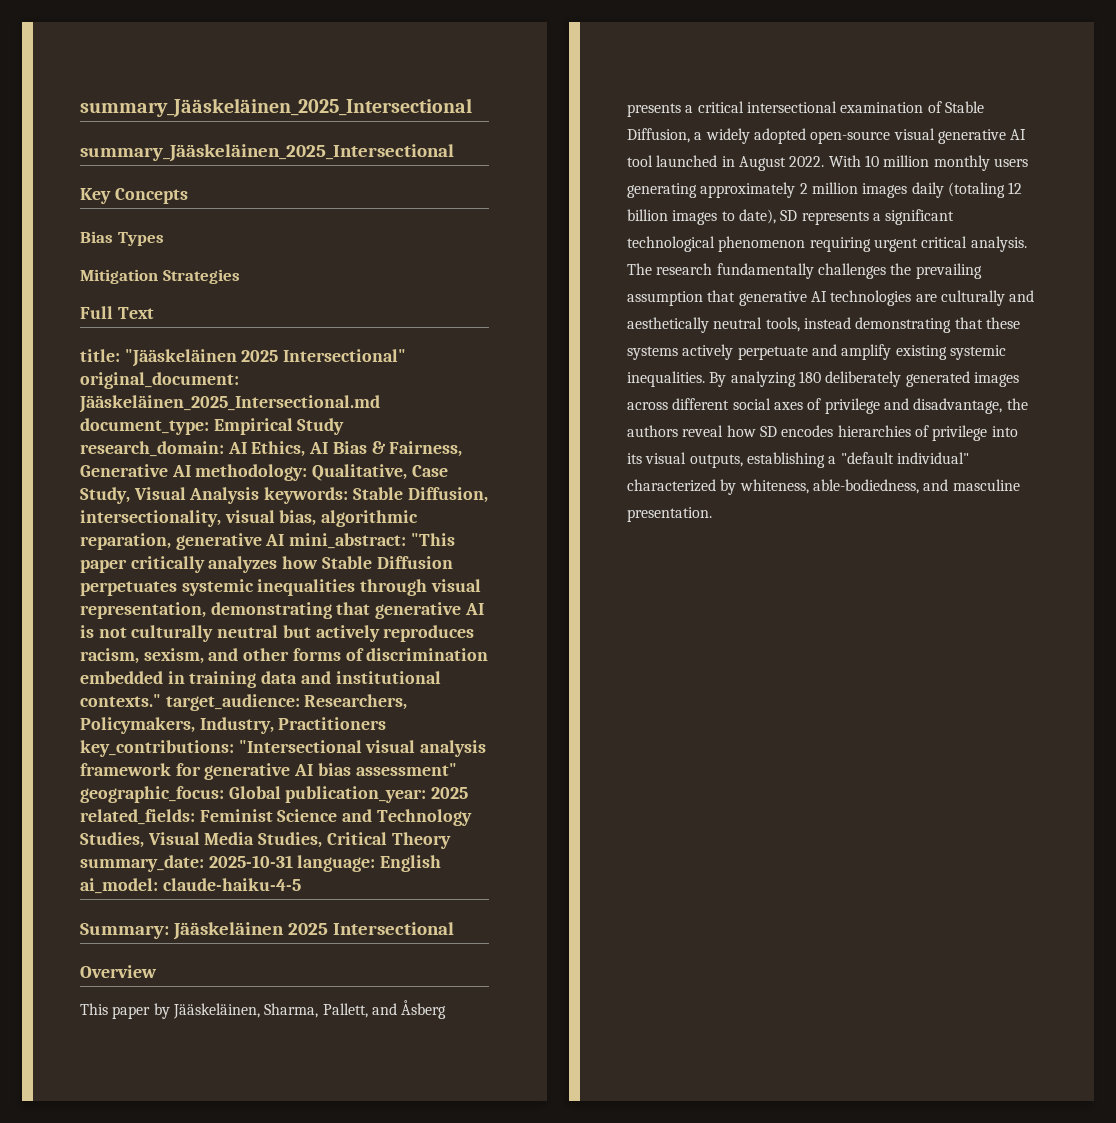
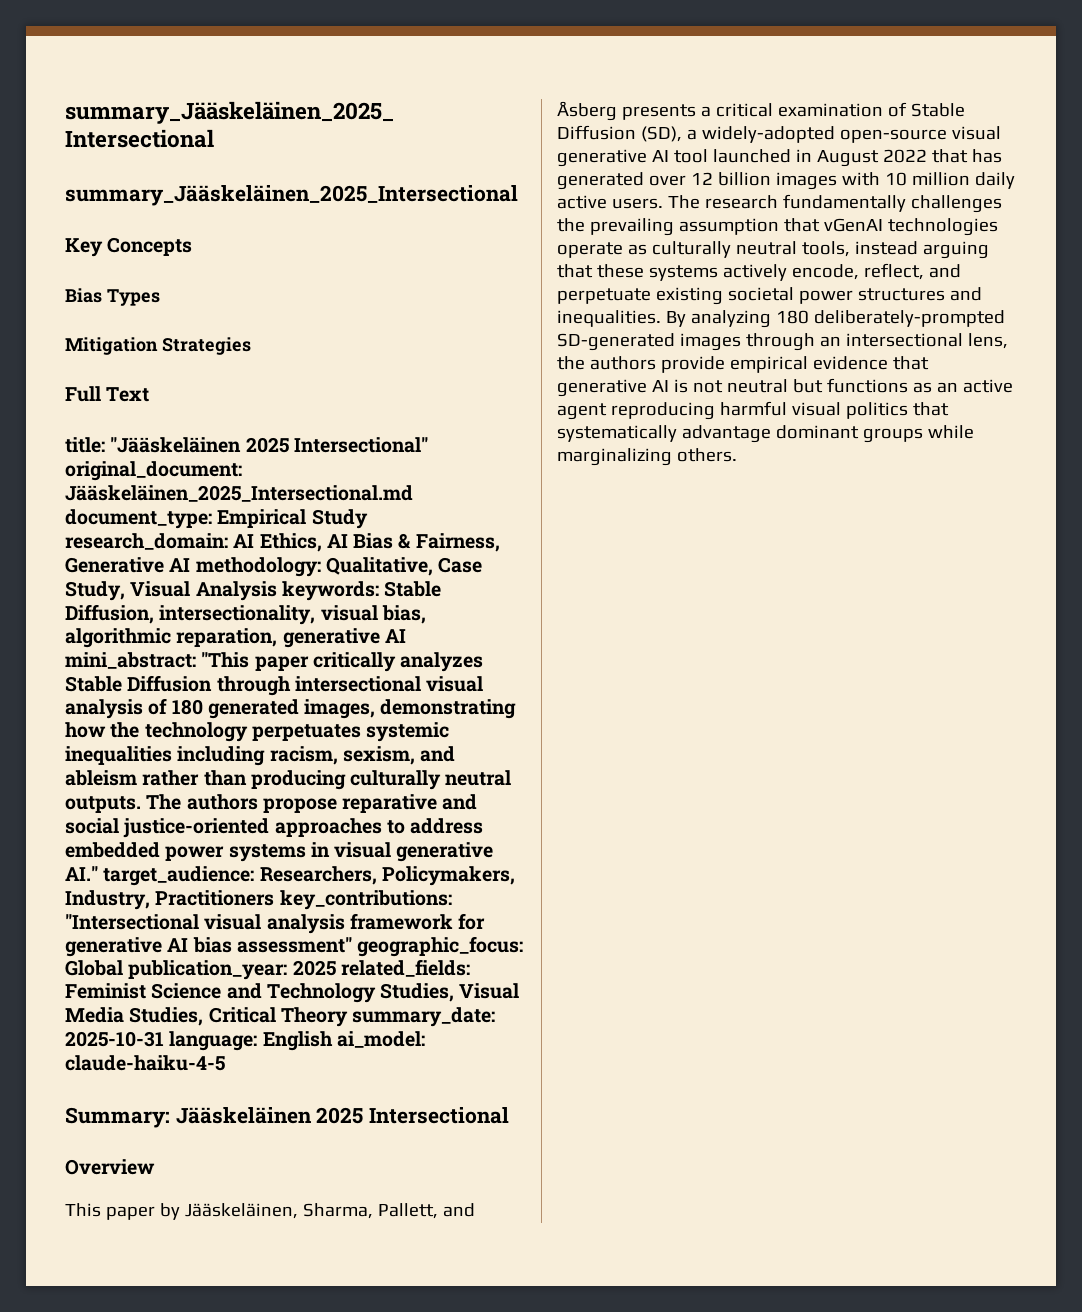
[282,556,453,569] [80,579,481,596] [80,602,484,619] [80,625,475,642] [80,648,489,664] [80,671,441,688] [80,694,161,707] how Stable Diffusion perpetuates systemic inequalities through visual representation, demonstrating that generative AI is not culturally neutral but actively reproduces racism, sexism, and other forms of discrimination embedded in training data and institutional contexts." -> [65,675,484,696] [65,698,517,719] [65,722,450,742] [65,746,456,766] [65,770,512,790] [65,794,478,813] [65,818,484,838] [65,842,494,862] [65,866,98,881] Stable Diffusion through intersectional visual analysis of 180 generated images, demonstrating how the technology perpetuates systemic inequalities including racism, sexism, and ableism rather than producing culturally neutral outputs. The authors propose reparative and social justice-oriented approaches to address embedded power systems in visual generative AI."
[746,101,837,113] intersectional -> (773, 110) none
[627,128,806,144] Diffusion, a widely adopted -> [557,125,835,143] Diffusion (SD), a widely-adopted
[789,155,1028,171] [627,182,1023,198] [627,209,955,225] [627,236,1027,252] 2022. With 10 million monthly users generating approximately 2 million images daily (totaling 12 billion images to date), SD represents a significant technological phenomenon requiring urgent critical analysis. -> [882,149,1002,163] [557,172,1015,190] [557,195,663,209] 2022 that has generated over 12 billion images with 10 million daily active users.
[738,290,1035,306] [627,317,709,333] generative AI technologies are culturally and aesthetically -> [823,218,998,236] [557,241,731,258] vGenAI technologies operate as culturally
[855,317,952,333] demonstrating -> [922,241,989,259] arguing
[737,344,1006,360] [627,371,1019,387] [627,398,1028,414] [627,425,1018,441] [627,452,969,468] [627,479,1020,495] [627,507,712,522] perpetuate and amplify existing systemic inequalities. By analyzing 180 deliberately generated images across different social axes of privilege and disadvantage, the authors reveal how SD encodes hierarchies of privilege into its visual outputs, establishing a "default individual" characterized by whiteness, able-bodiedness, and masculine presentation. -> [791,263,961,280] [557,287,982,305] [557,310,1005,328] [557,333,1008,351] [557,356,929,373] [557,378,1013,397] [557,401,949,420] [557,425,974,443] [557,448,737,466] encode, reflect, and perpetuate existing societal power structures and inequalities. By analyzing 180 deliberately-prompted SD-generated images through an intersectional lens, the authors provide empirical evidence that generative AI is not neutral but functions as an active agent reproducing harmful visual politics that systematically advantage dominant groups while marginalizing others.

